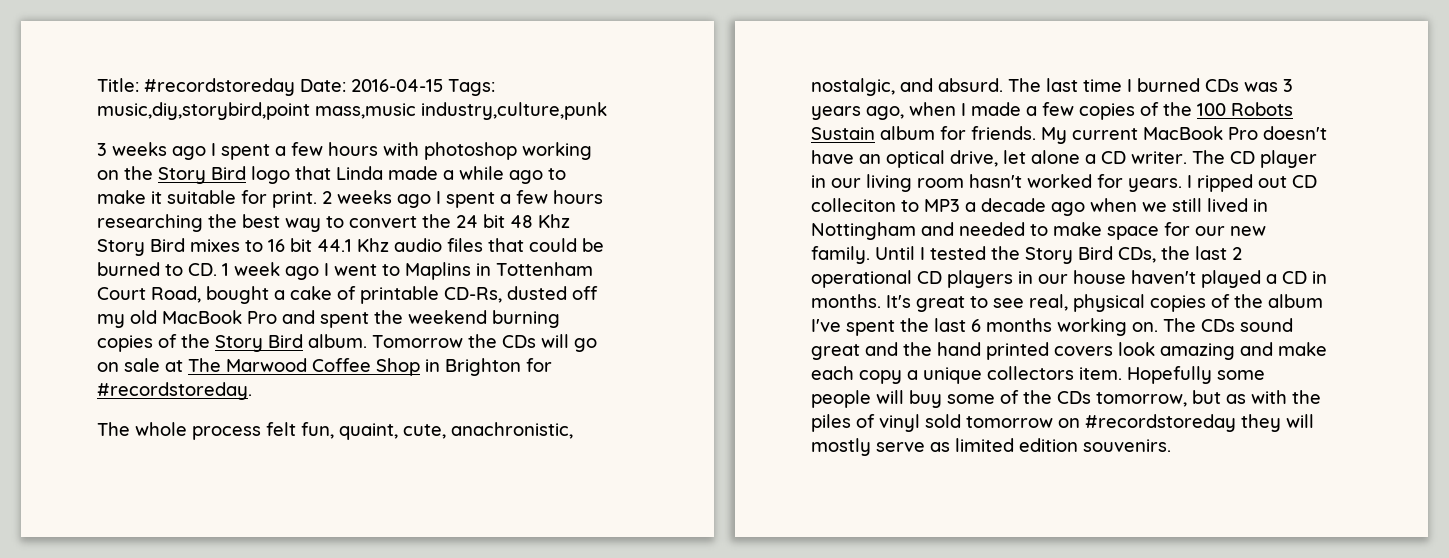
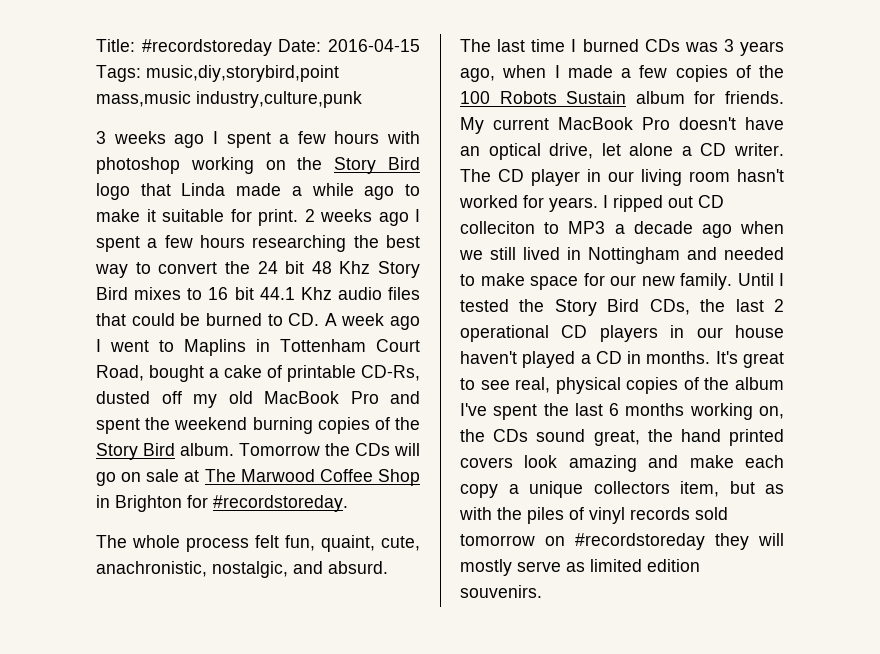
[222,263,229,276] 1 -> [324,313,337,326] A
[1132,318,1293,332] [811,342,898,360] on. The CDs sound great and -> [759,406,784,419] [460,429,640,446] on, the CDs sound great,
[1079,366,1265,384] [811,390,1187,408] item. Hopefully some people will buy some of the CDs tomorrow, -> [680,481,719,497] item,
(920, 423) none -> [630,507,690,520] records

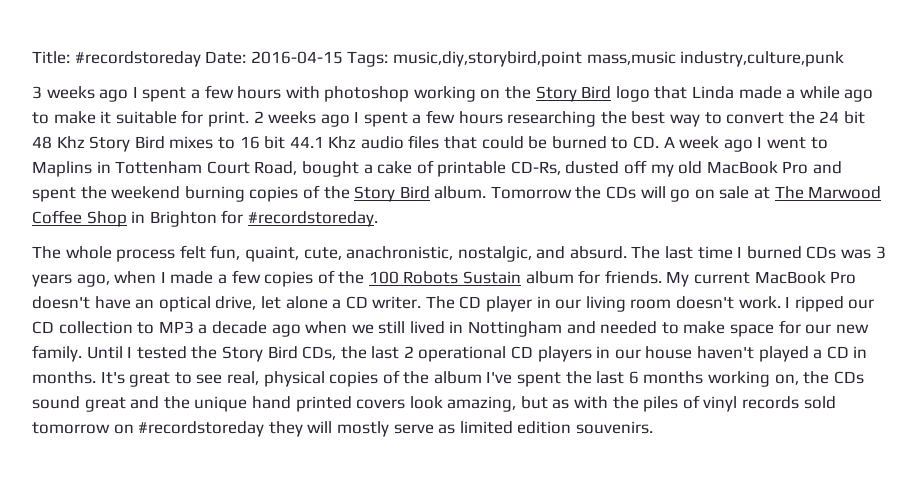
[737,169,784,182] [459,195,724,212] [460,221,535,234] hasn't worked for years. I ripped out CD colleciton -> [676,296,875,312] [32,321,133,334] doesn't work. I ripped our CD collection
[593,429,784,446] [460,455,784,472] [460,481,719,498] great, the hand printed covers look amazing and make each copy a unique collectors item, -> [84,396,517,412] great and the unique hand printed covers look amazing,

